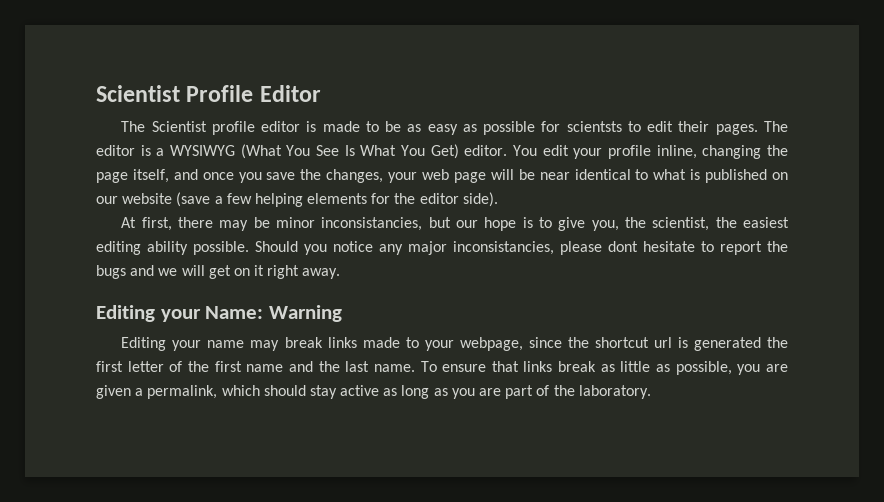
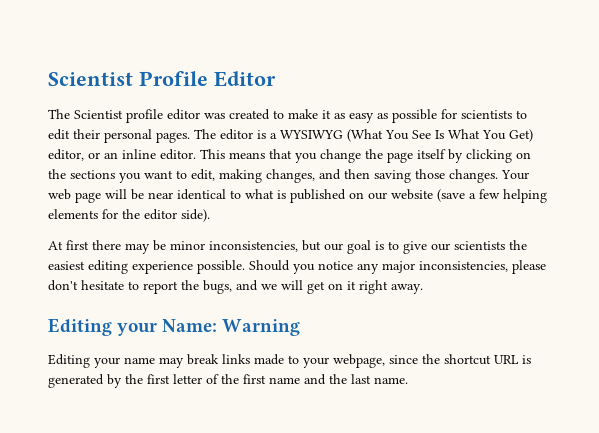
[306,121,402,132] is made to be -> [204,109,331,120] was created to make it
[566,121,622,132] scientsts -> [461,110,512,119] scientists
(710, 126) none -> [104,129,152,143] personal
[464,145,788,159] [96,169,418,183] editor. You edit your profile inline, changing the page itself, and once you save the changes, your -> [48,149,531,163] [48,169,529,183] editor, or an inline editor. This means that you change the page itself by clicking on the sections you want to edit, making changes, and then saving those changes. Your
[141,217,172,231] first, -> [66,240,89,250] first
[321,217,423,231] inconsistancies, -> [209,241,298,252] inconsistencies,
[484,217,517,231] hope -> [347,240,371,254] goal
[591,217,710,231] you, the scientist, -> [431,241,505,251] our scientists
[147,241,188,255] ability -> [132,261,193,274] experience
[453,241,638,255] inconsistancies, please dont -> [419,260,546,274] [48,280,78,291] inconsistencies, please don't
[96,265,126,279] bugs -> [203,280,232,294] bugs,
[653,337,672,348] url -> [494,355,519,364] URL
(761, 344) none -> [107,374,122,388] by
[420,361,788,375] [96,385,651,399] To ensure that links break as little as possible, you are given a permalink, which should stay active as long as you are part of the laboratory. -> (408, 380) none

